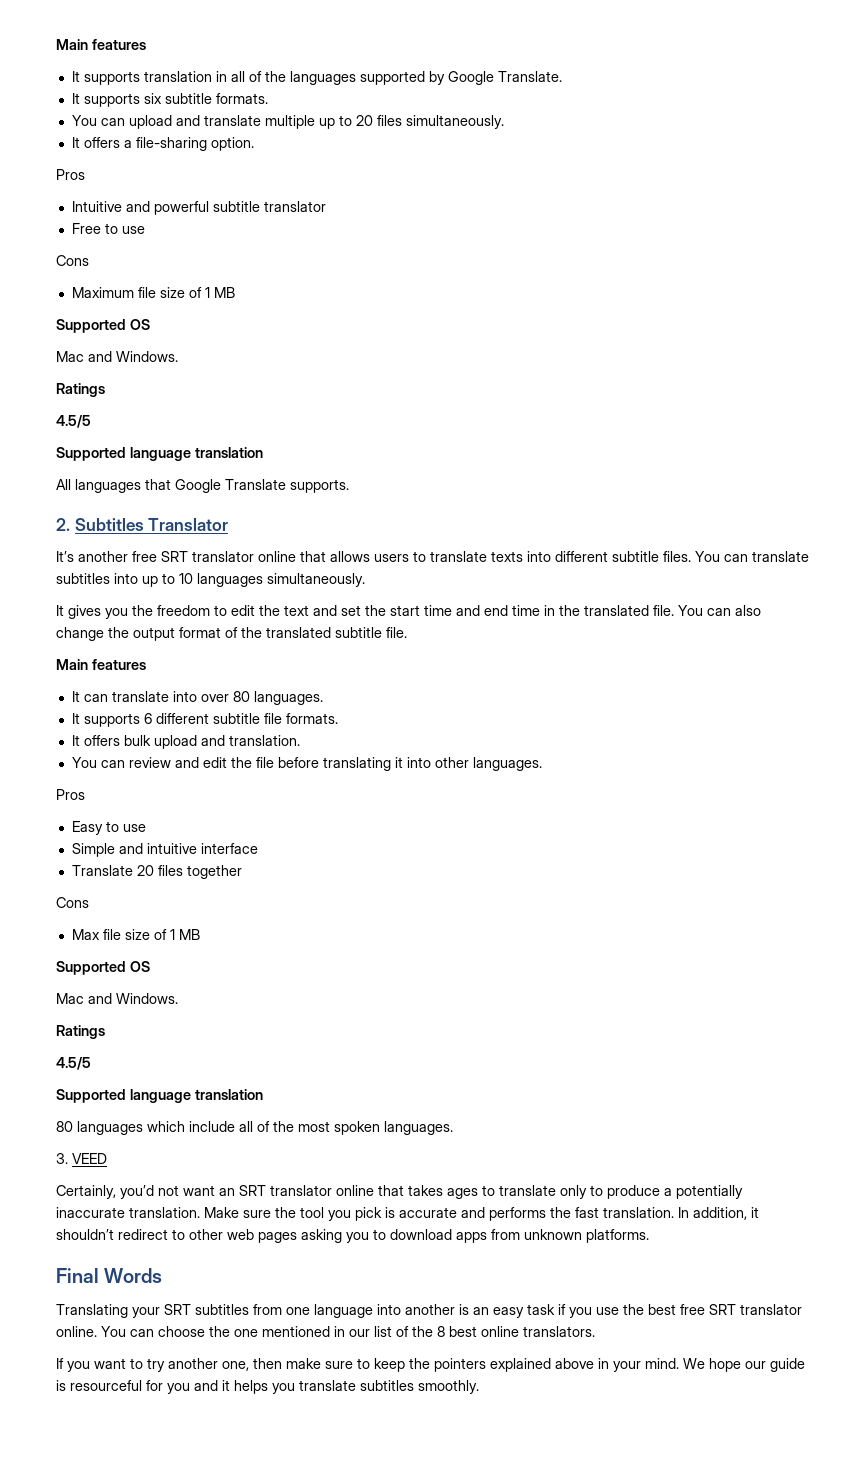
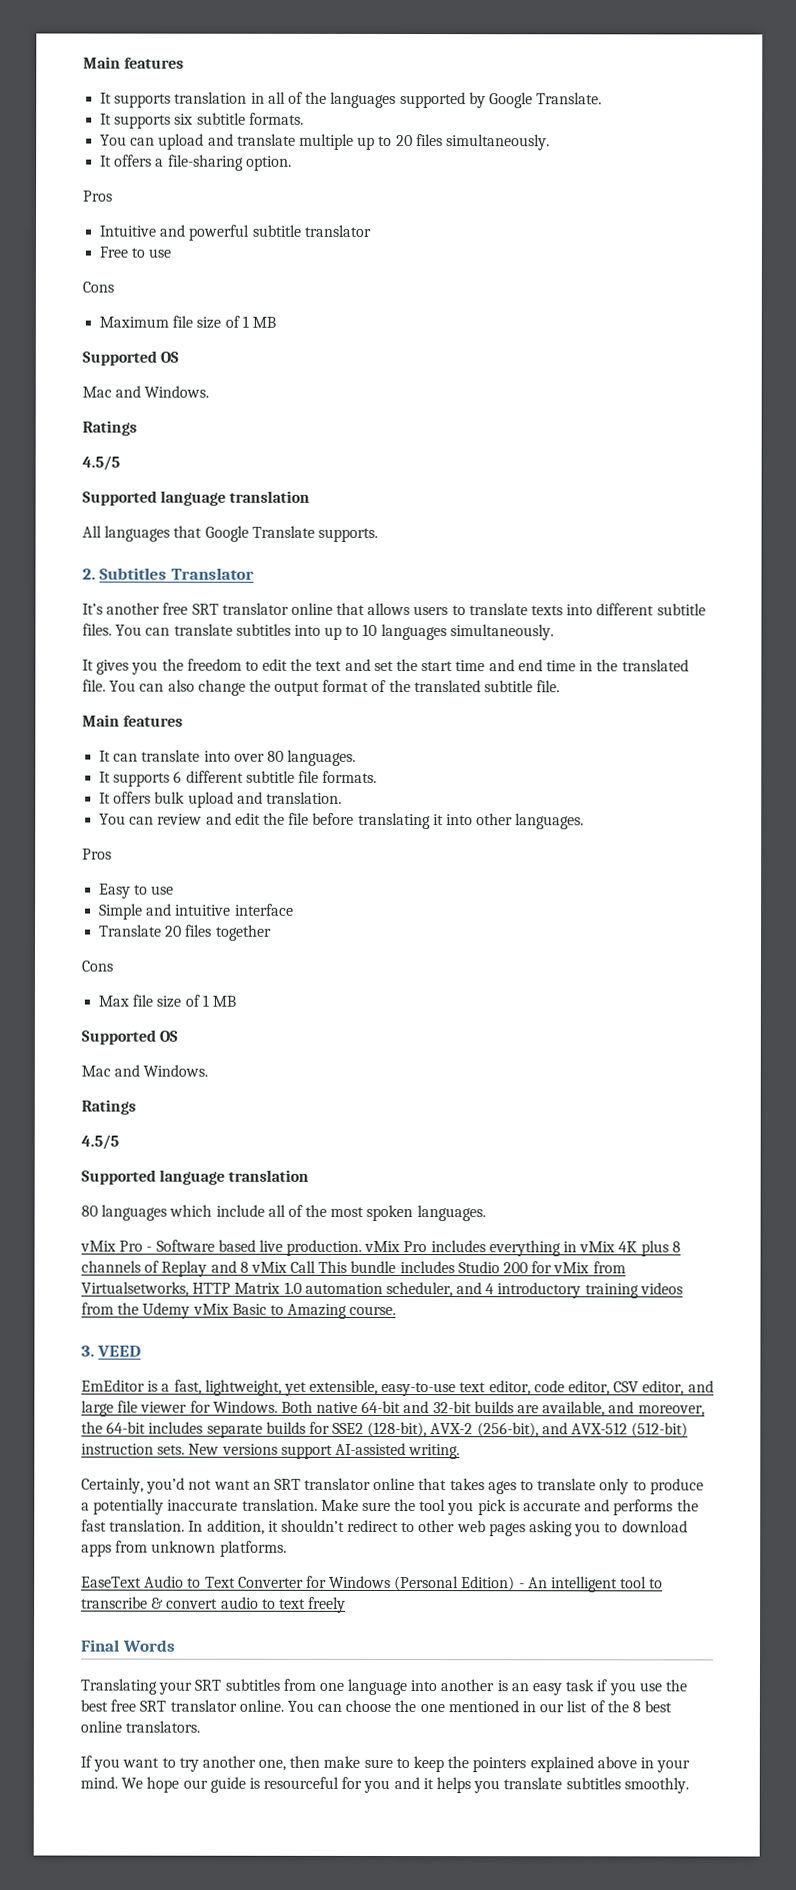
[56,1153,107,1164] 3. VEED -> [80,1239,681,1257] [81,1260,626,1277] [81,1281,683,1299] [81,1302,397,1319] [81,1345,142,1357] [81,1379,714,1397] [81,1400,705,1417] [81,1421,689,1438] [81,1442,461,1460] vMix Pro - Software based live production. vMix Pro includes everything in vMix 4K plus 8 channels of Replay and 8 vMix Call This bundle includes Studio 200 for vMix from Virtualsetworks, HTTP Matrix 1.0 automation scheduler, and 4 introductory training videos from the Udemy vMix Basic to Amazing course. // 3. VEED // EmEditor is a fast, lightweight, yet extensible, easy-to-use text editor, code editor, CSV editor, and large file viewer for Windows. Both native 64-bit and 32-bit builds are available, and moreover, the 64-bit includes separate builds for SSE2 (128-bit), AVX-2 (256-bit), and AVX-512 (512-bit) instruction sets. New versions support AI-assisted writing.
(649, 1236) none -> [81,1575,664,1593] [81,1596,347,1613] // EaseText Audio to Text Converter for Windows (Personal Edition) - An intelligent tool to transcribe & convert audio to text freely

